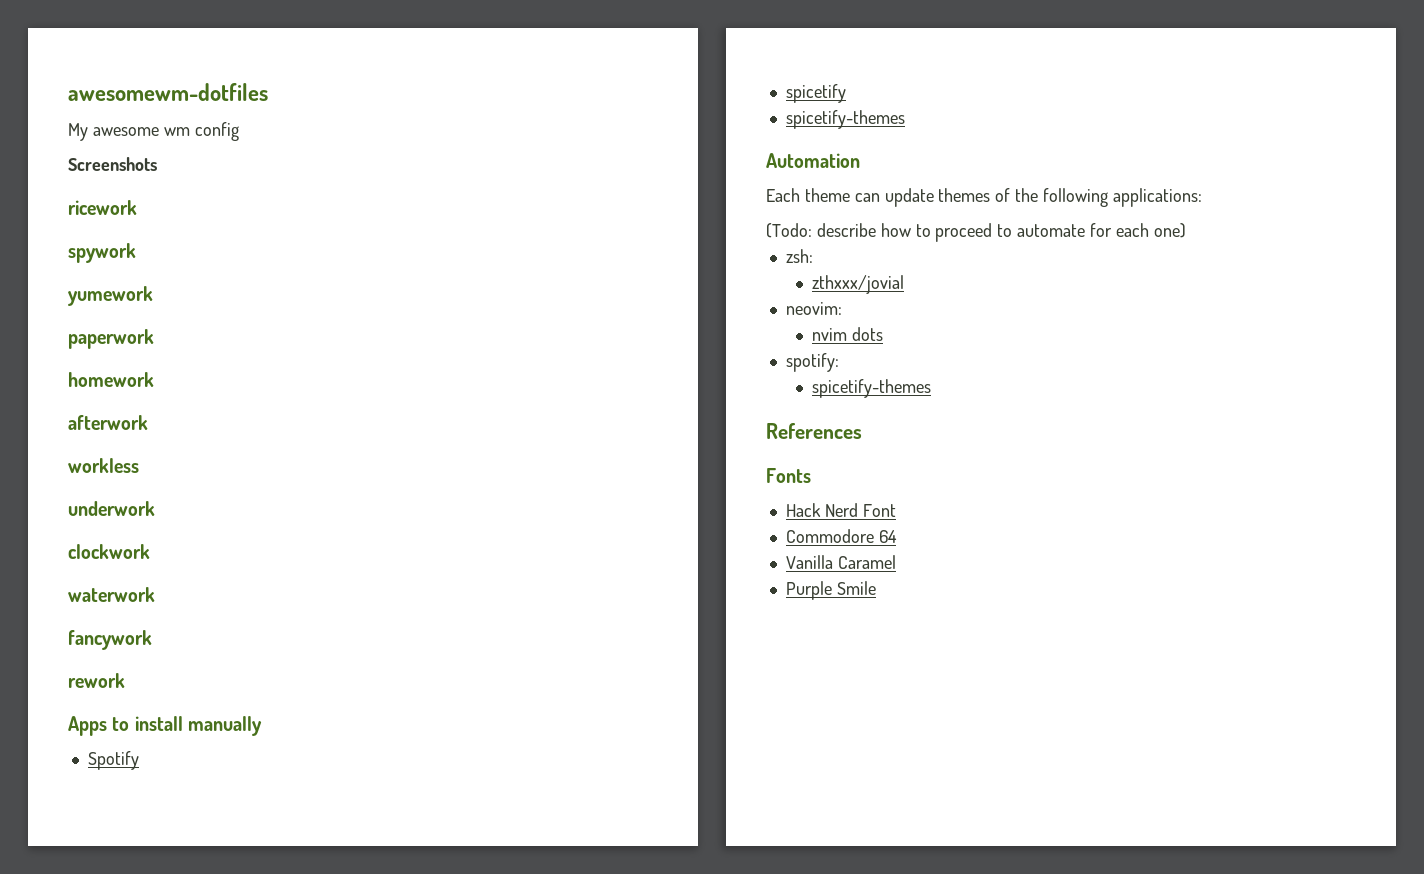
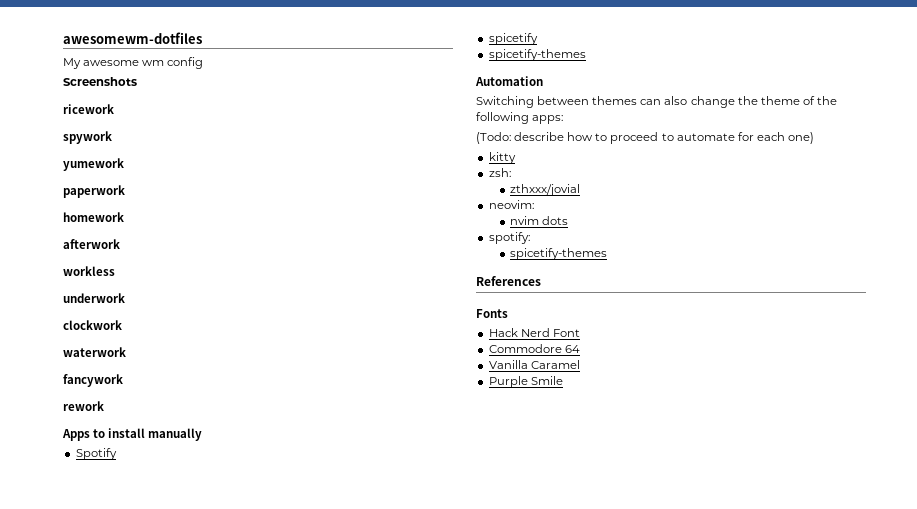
[766,188,991,207] Each theme can update themes -> [476,96,800,108] Switching between themes can also change the theme
[1112,188,1202,207] applications: -> [532,115,564,124] apps:
(1186, 230) none -> [488,152,516,164] // kitty

